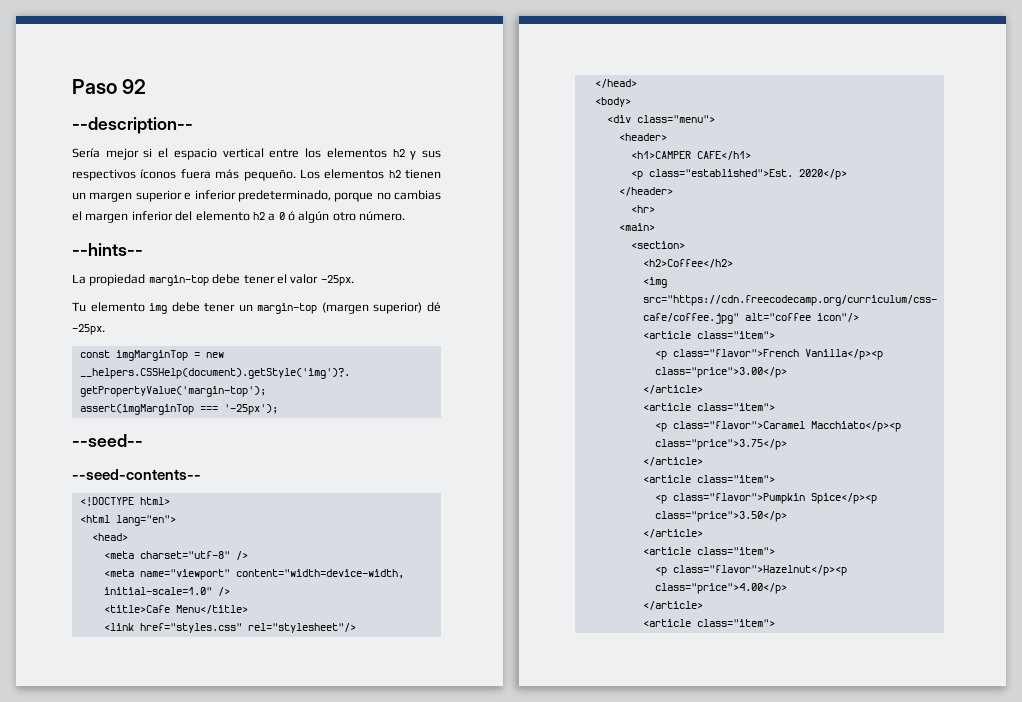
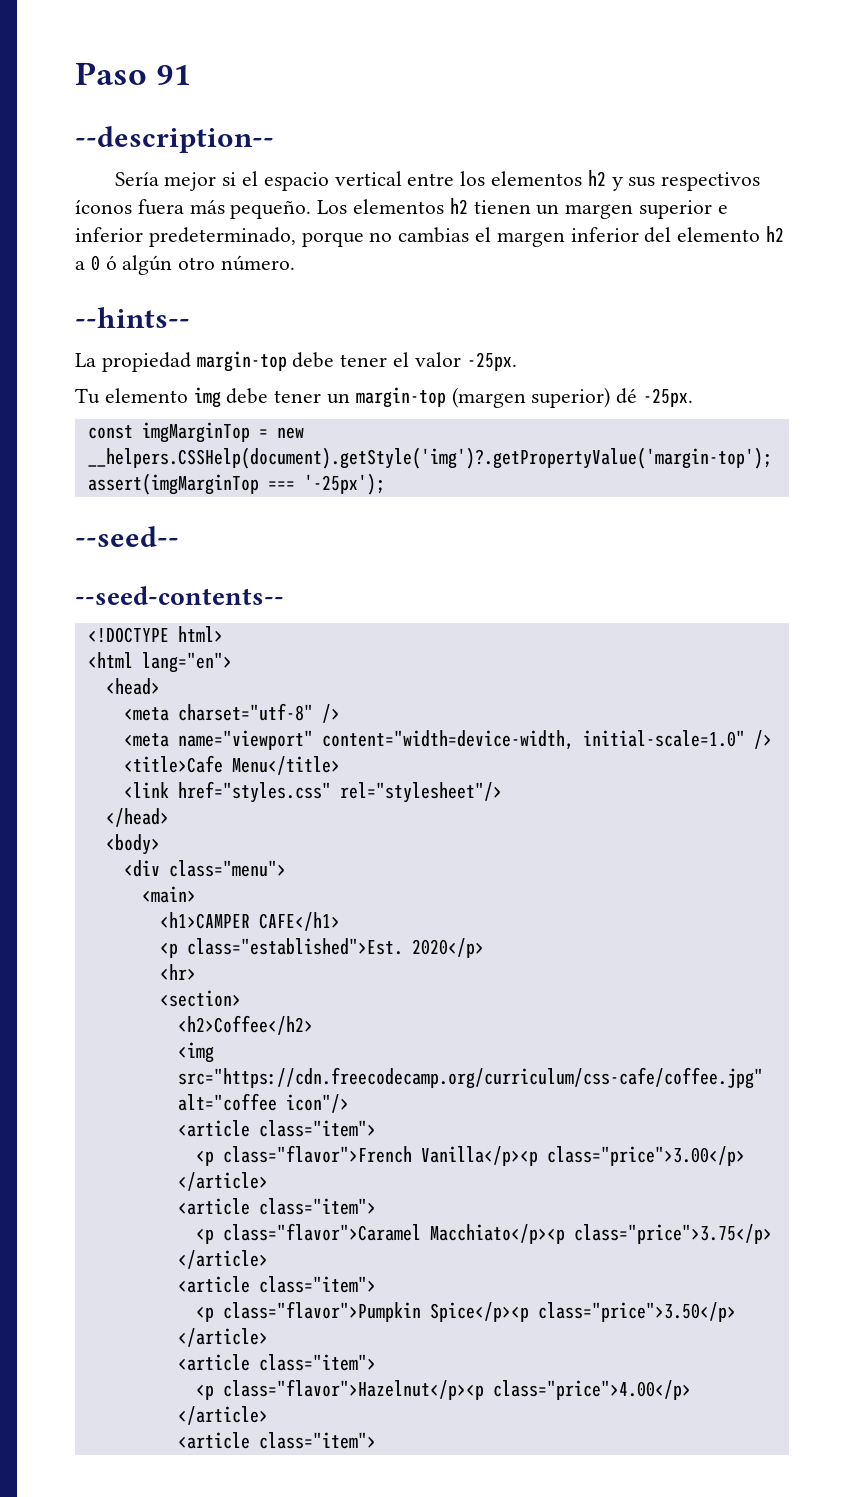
[122,79,147,94] 92 -> [156,65,191,85] 91
[618,133,667,141] <header> -> [141,886,196,903] <main>
[618,187,673,196] // </header> -> (484, 948) none
[618,223,655,231] // <main> -> (196, 972) none

